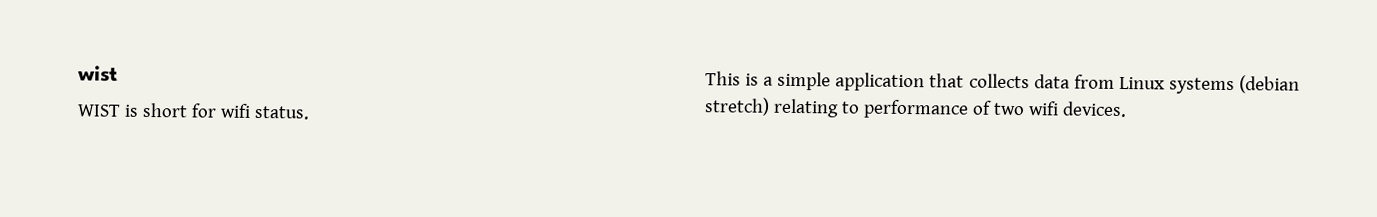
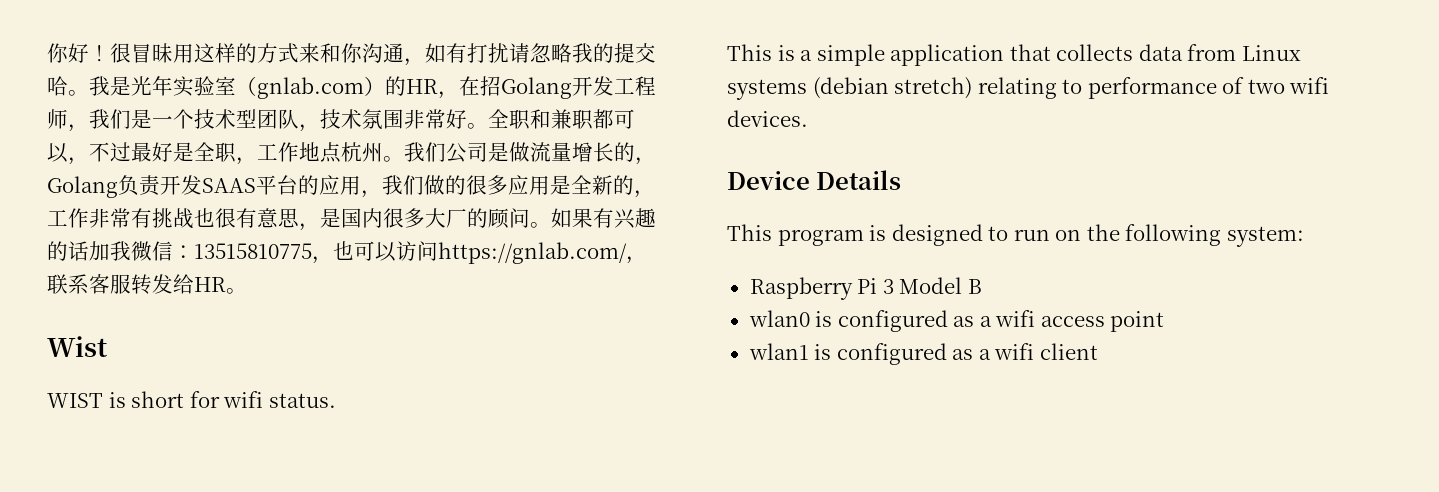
[77,65,118,82] wist -> [47,43,656,66] [47,76,656,99] [47,109,635,132] [47,142,656,165] [47,175,655,198] [47,208,656,231] [47,241,647,264] [47,274,247,295] [47,336,108,357] 你好！很冒昧用这样的方式来和你沟通，如有打扰请忽略我的提交哈。我是光年实验室（gnlab.com）的HR，在招Golang开发工程师，我们是一个技术型团队，技术氛围非常好。全职和兼职都可以，不过最好是全职，工作地点杭州。我们公司是做流量增长的，Golang负责开发SAAS平台的应用，我们做的很多应用是全新的，工作非常有挑战也很有意思，是国内很多大厂的顾问。如果有兴趣的话加我微信：13515810775，也可以访问https://gnlab.com/，联系客服转发给HR。 // Wist
(1127, 109) none -> [727,170,902,190] [727,224,1304,247] [749,277,982,300] [748,310,1165,332] [748,343,1098,365] // Device Details // This program is designed to run on the following system: // Raspberry Pi 3 Model B // wlan0 is configured as a wifi access point // wlan1 is configured as a wifi client

